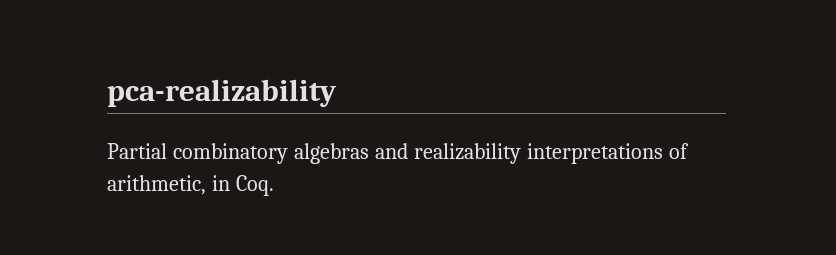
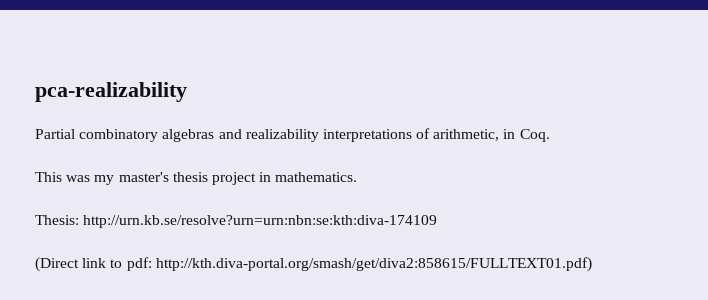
(274, 185) none -> [35,172,358,185] [35,215,438,228] [35,257,592,272] // This was my master's thesis project in mathematics. // Thesis: http://urn.kb.se/resolve?urn=urn:nbn:se:kth:diva-174109 // (Direct link to pdf: http://kth.diva-portal.org/smash/get/diva2:858615/FULLTEXT01.pdf)

